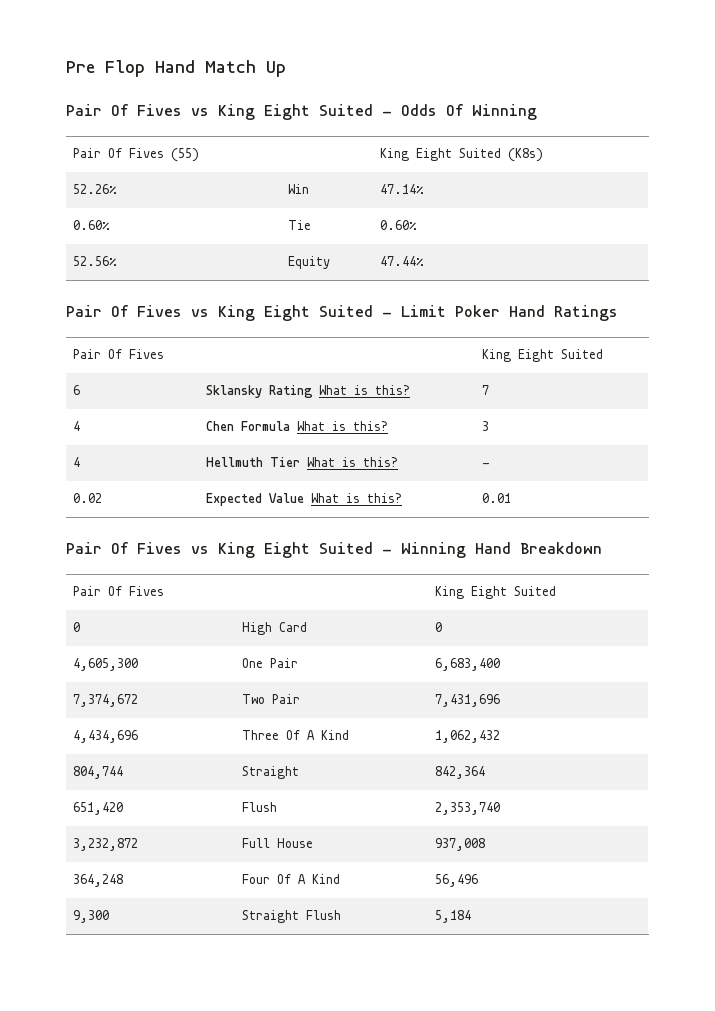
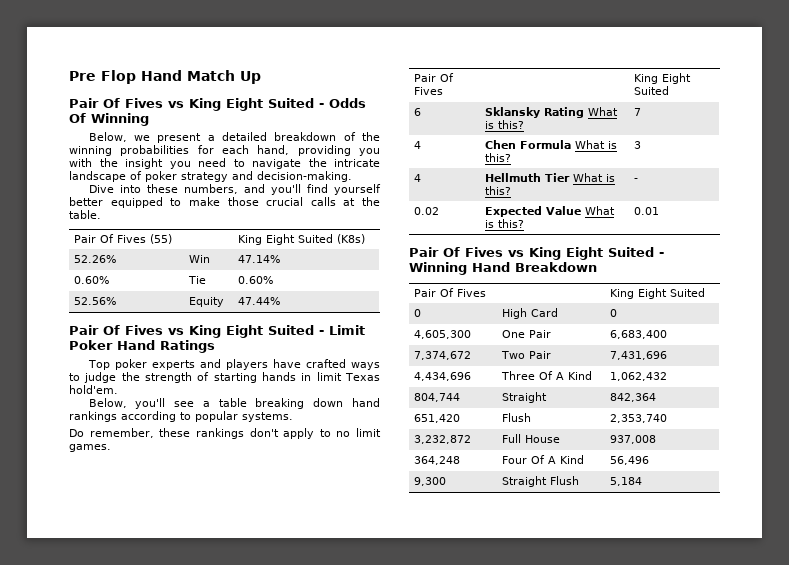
(537, 112) none -> [88,132,380,143] [69,145,380,156] [69,158,380,169] [69,171,352,182] [88,184,381,195] [69,197,380,208] [69,210,101,219] // Below, we present a detailed breakdown of the winning probabilities for each hand, providing you with the insight you need to navigate the intricate landscape of poker strategy and decision-making. // Dive into these numbers, and you'll find yourself better equipped to make those crucial calls at the table.
(618, 313) none -> [87,359,380,370] [69,372,381,383] [69,385,118,394] [88,398,380,409] [69,411,293,422] [69,428,381,439] [69,444,111,452] // Top poker experts and players have crafted ways to judge the strength of starting hands in limit Texas hold'em. // Below, you'll see a table breaking down hand rankings according to popular systems. // Do remember, these rankings don't apply to no limit games.

